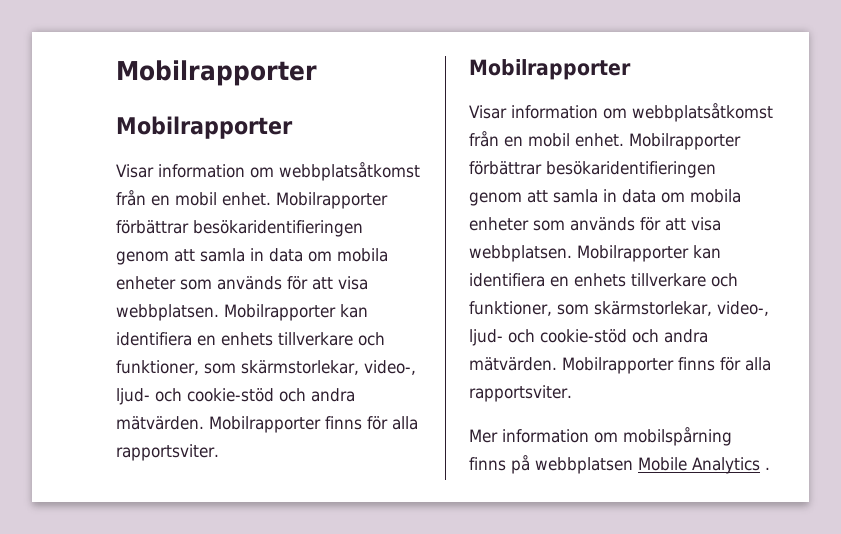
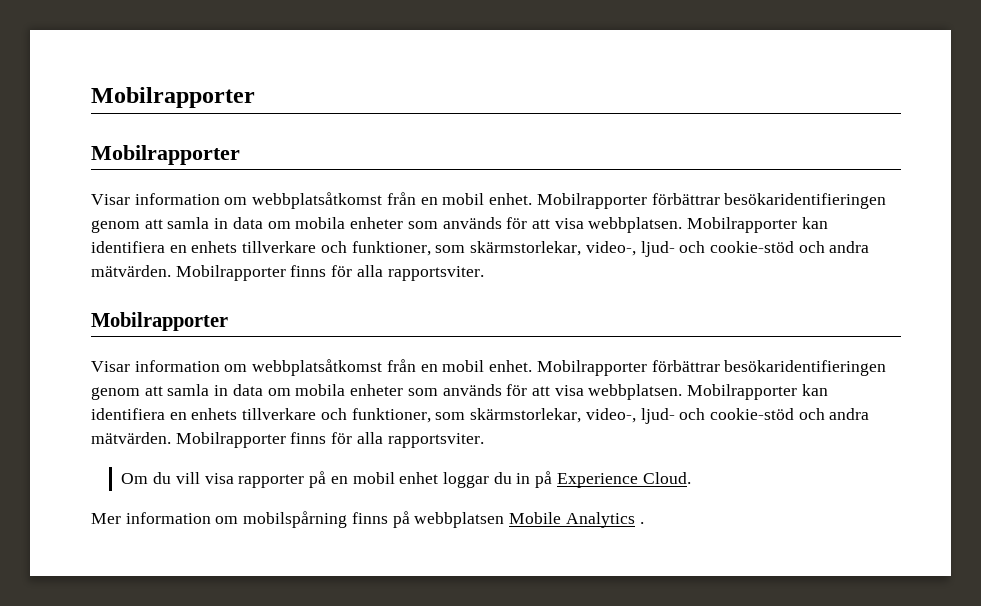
(572, 393) none -> [121,471,691,488] // Om du vill visa rapporter på en mobil enhet loggar du in på Experience Cloud.

